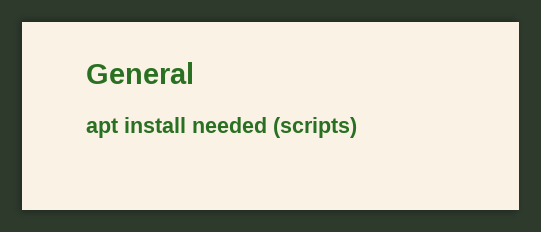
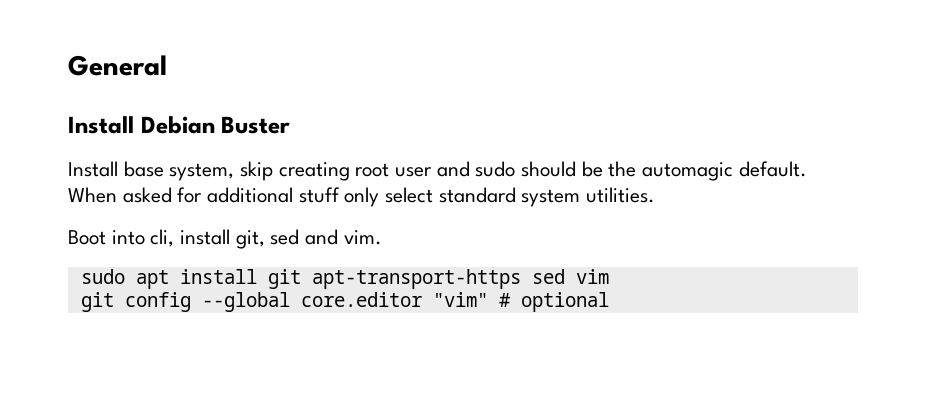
[86,117,357,138] apt install needed (scripts) -> [68,116,291,134] [68,161,807,181] [68,187,656,207] [68,229,382,249] [80,269,609,289] [80,292,609,312] Install Debian Buster // Install base system, skip creating root user and sudo should be the automagic default. When asked for additional stuff only select standard system utilities. // Boot into cli, install git, sed and vim. // sudo apt install git apt-transport-https sed vim // git config --global core.editor "vim" # optional

